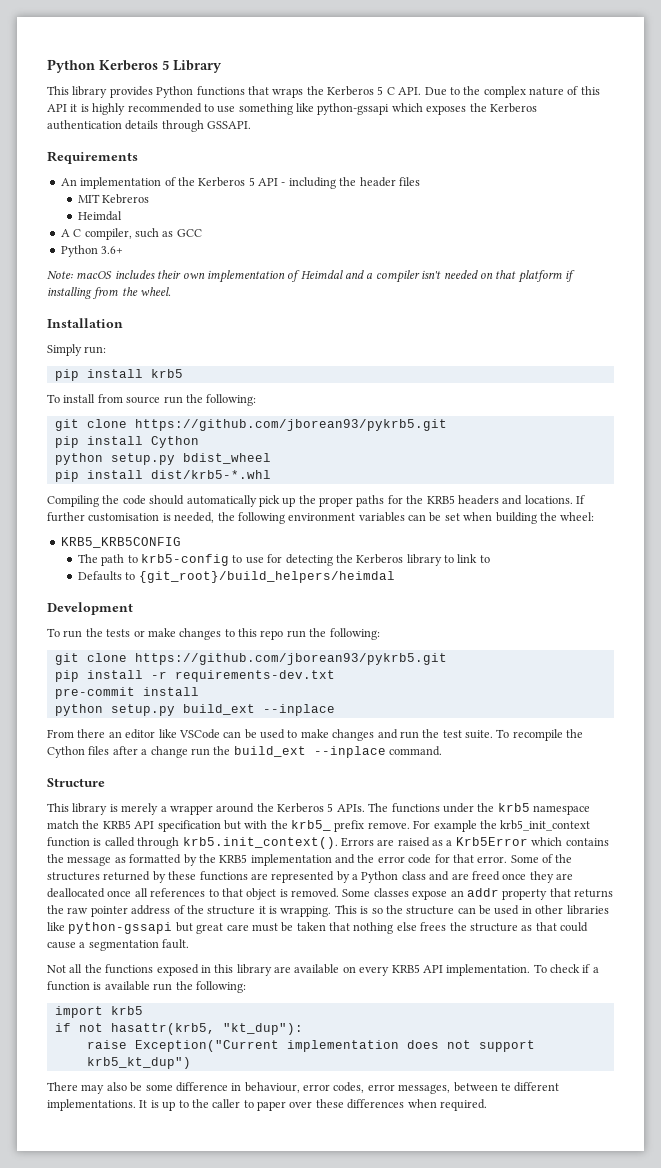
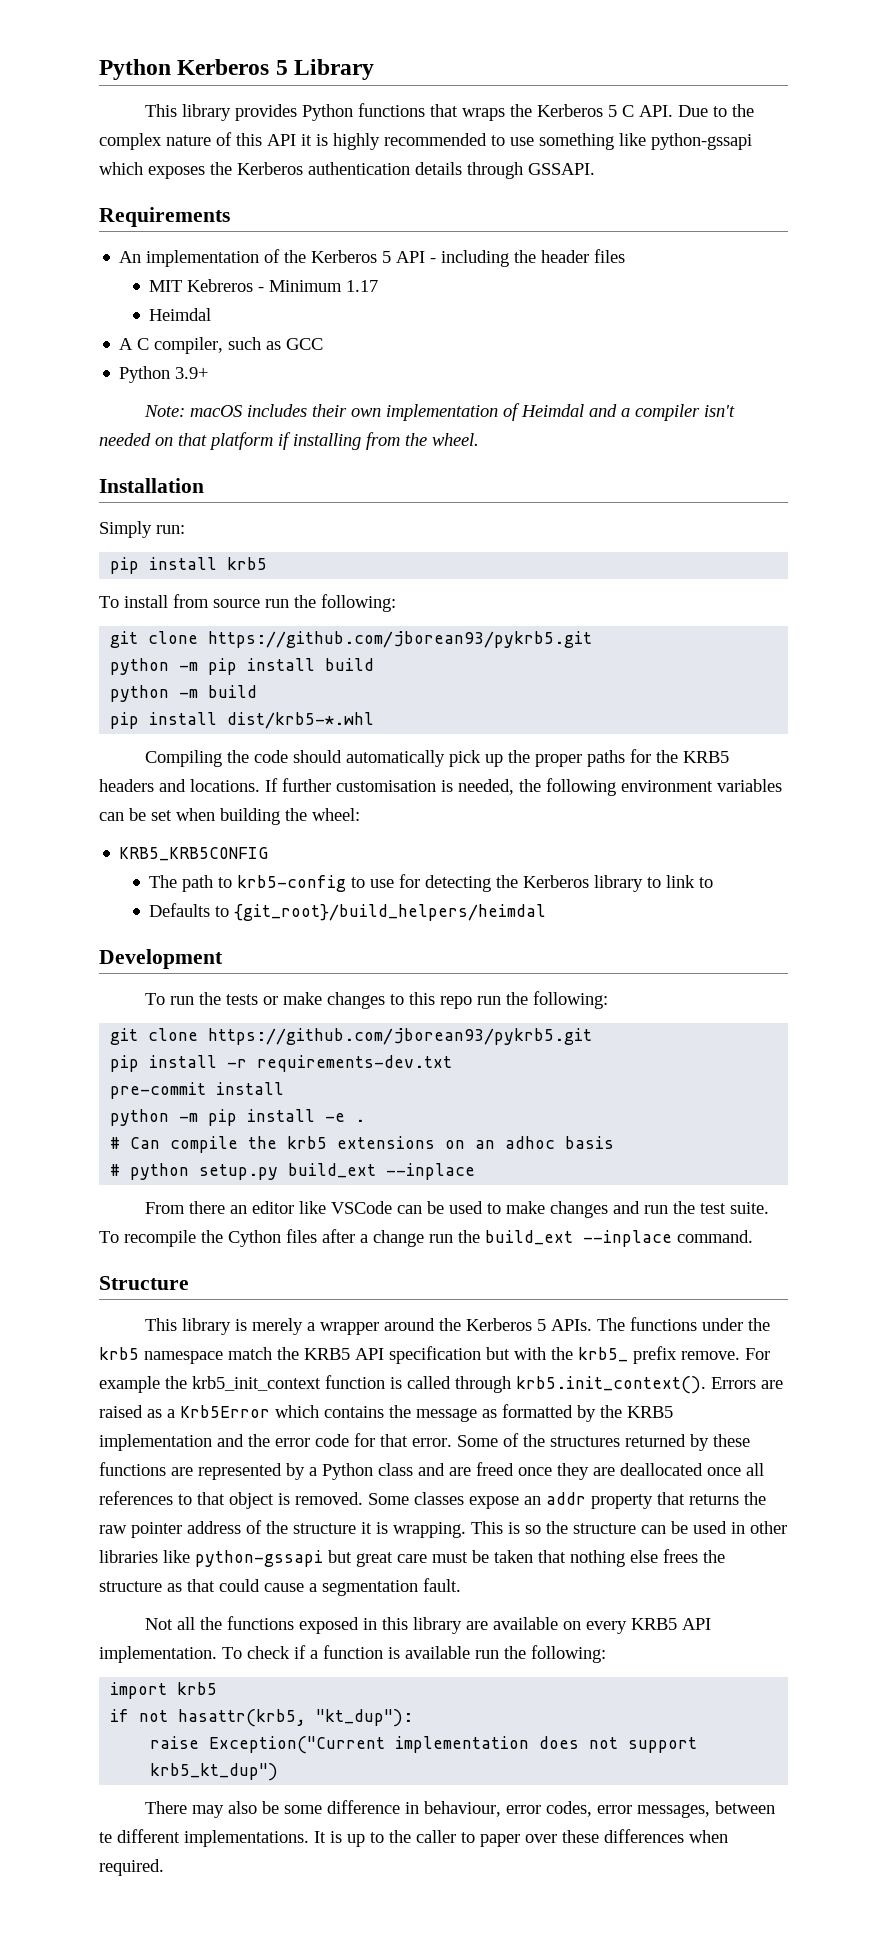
(150, 199) none -> [258,280,379,292] - Minimum 1.17
[101,246,124,254] 3.6+ -> [175,367,209,379] 3.9+
[54,436,199,448] [54,453,271,465] pip install Cython // python setup.py bdist_wheel -> [110,658,375,675] [110,685,258,702] python -m pip install build // python -m build
(103, 710) none -> [179,1109,366,1126] [110,1136,615,1153] [110,1163,190,1180] -m pip install -e . // # Can compile the krb5 extensions on an adhoc basis // # python

